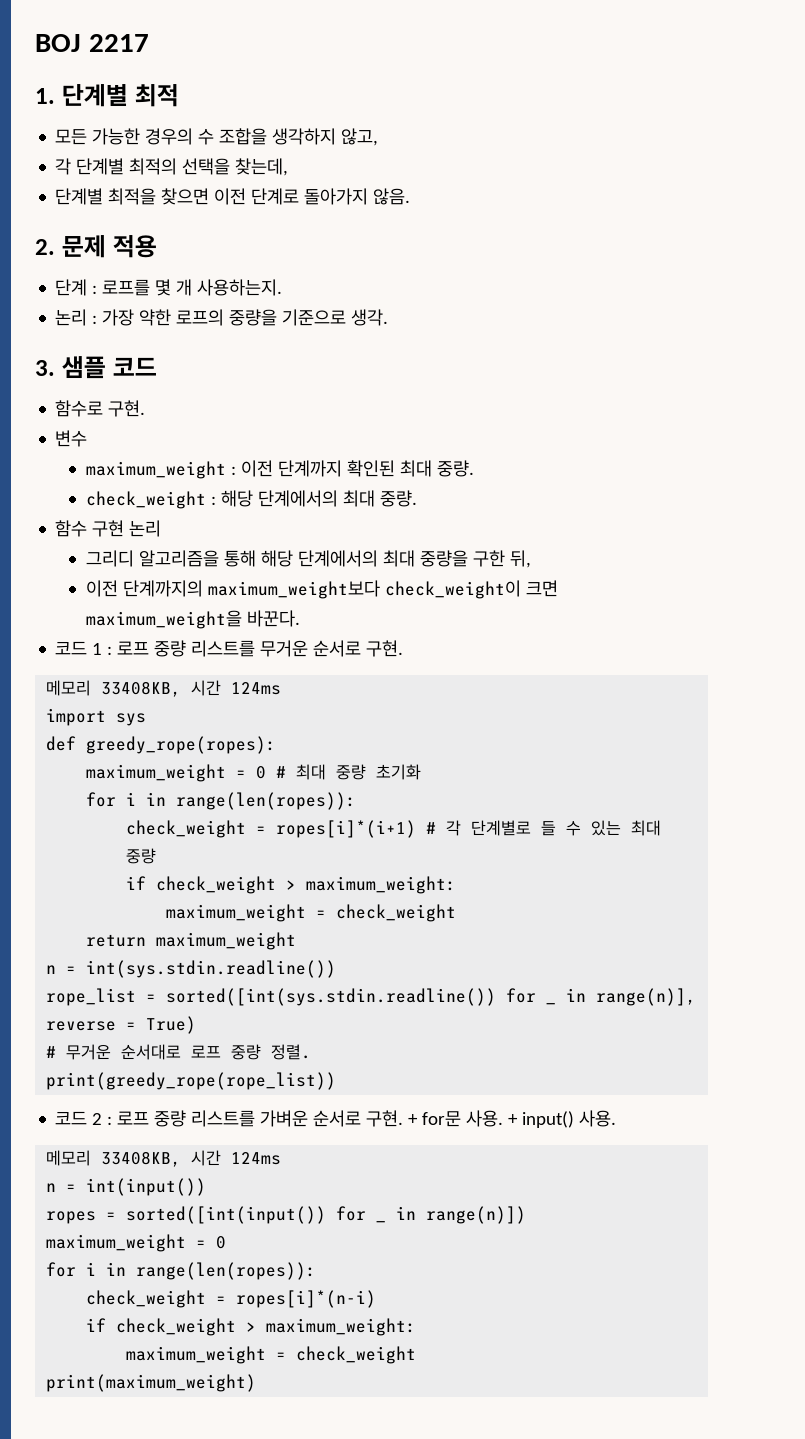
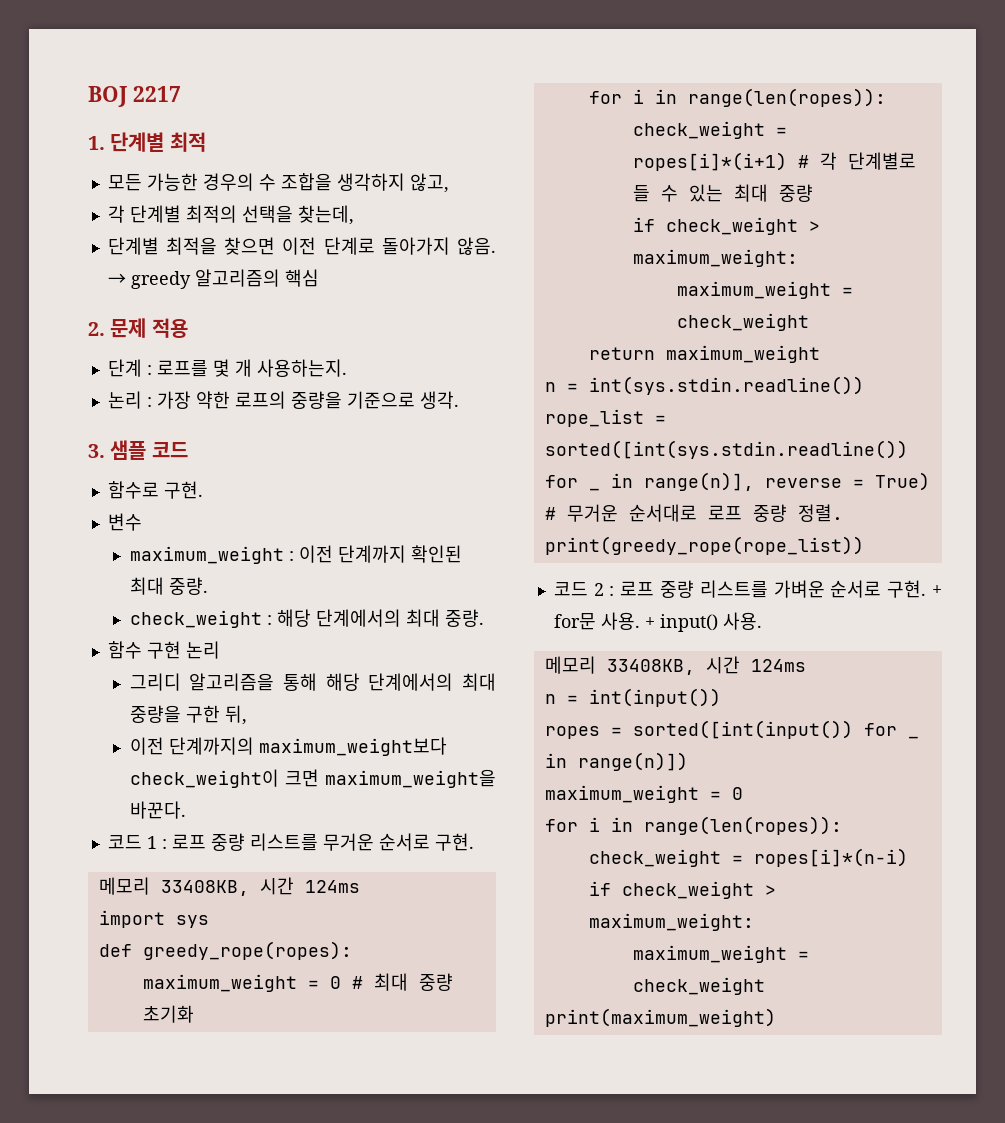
(411, 196) none -> [107,269,319,289] → greedy 알고리즘의 핵심

